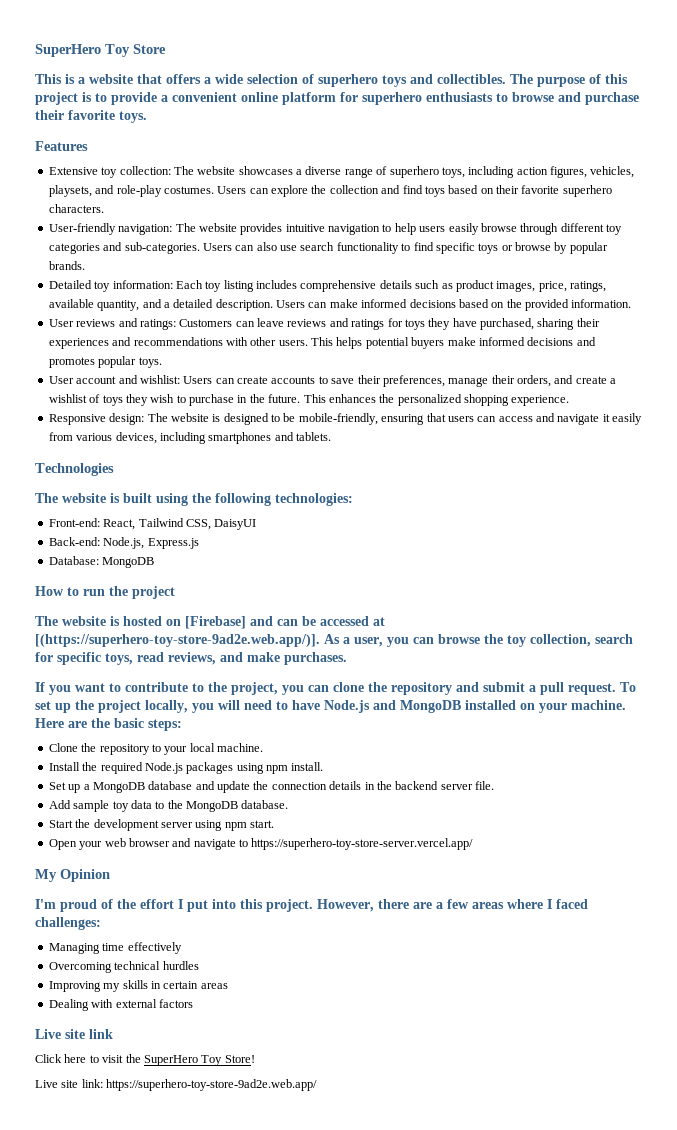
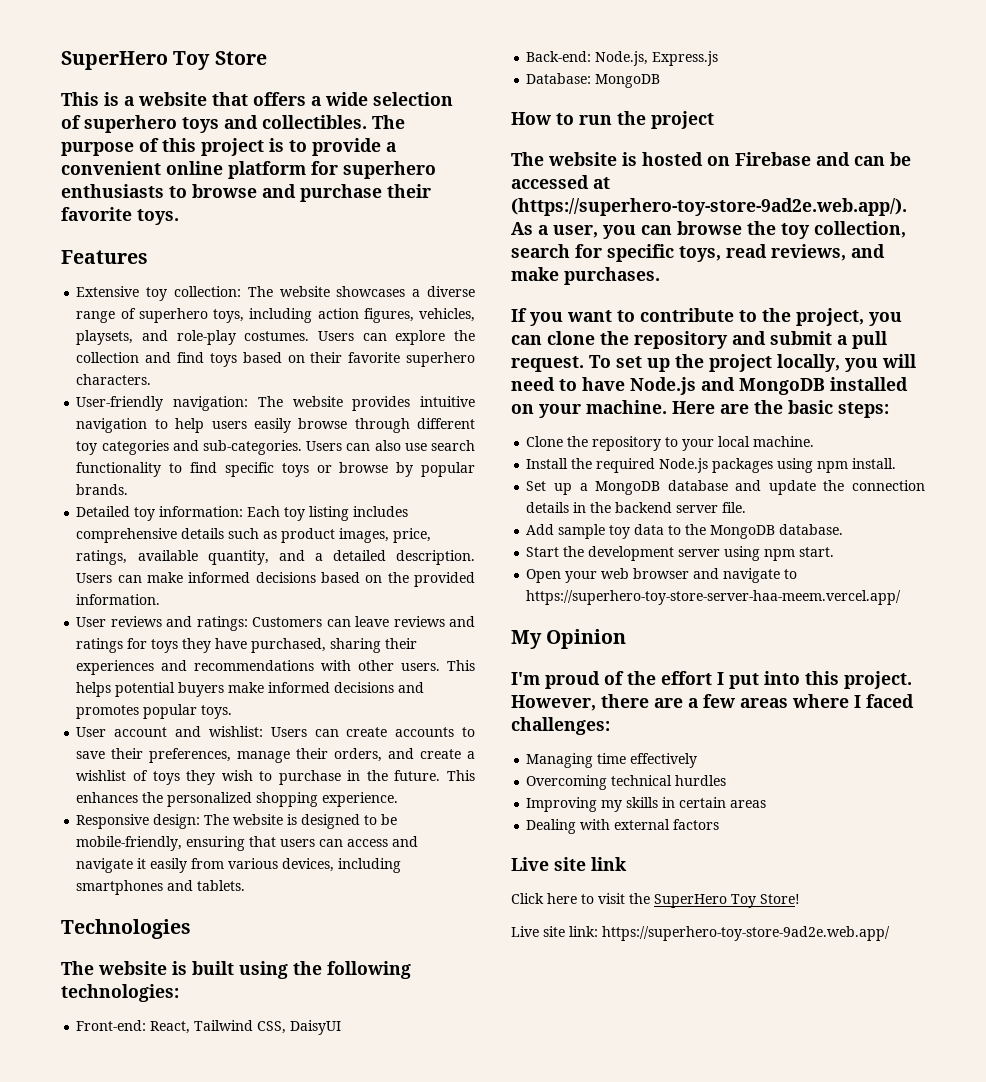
[185,616,246,629] [Firebase] -> [735,152,811,166] Firebase
[35,634,320,647] [(https://superhero-toy-store-9ad2e.web.app/)]. -> [511,198,907,216] (https://superhero-toy-store-9ad2e.web.app/).
[251,838,474,850] https://superhero-toy-store-server.vercel.app/ -> [526,590,902,605] https://superhero-toy-store-server-haa-meem.vercel.app/

